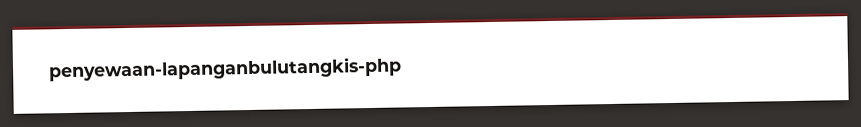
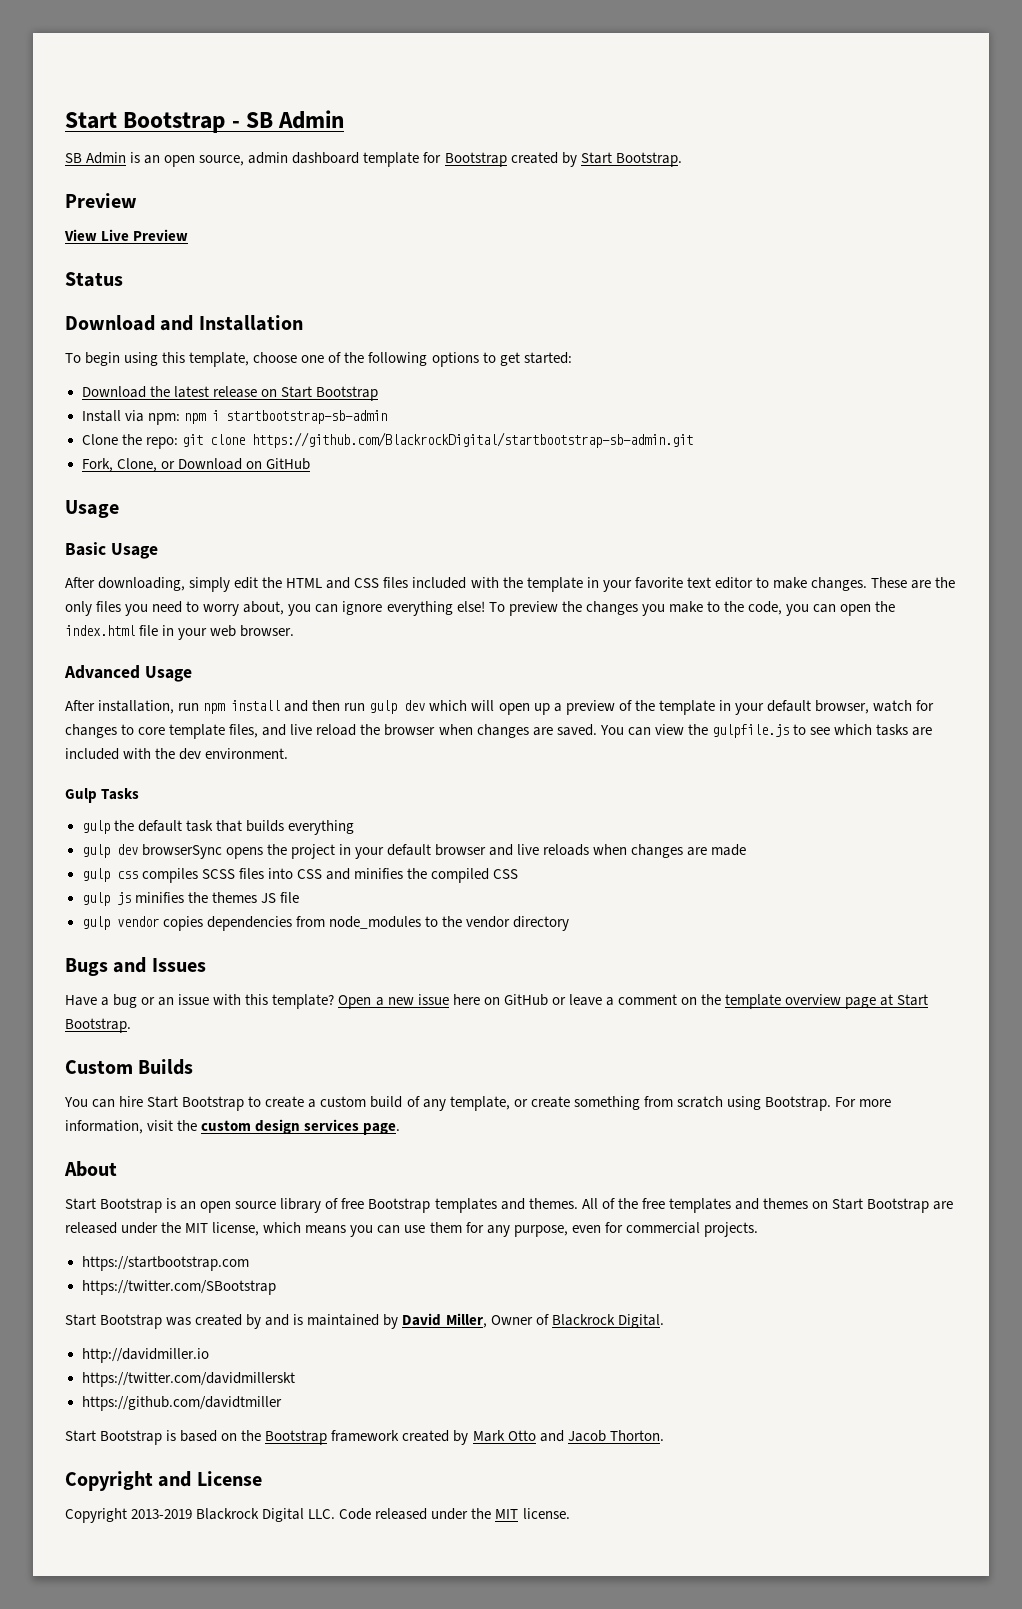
[48,56,402,82] penyewaan-lapanganbulutangkis-php -> [65,110,345,133] [65,152,682,167] [65,193,137,208] [64,229,189,241] [65,272,123,287] [65,315,303,331] [65,352,572,367] [81,386,378,401] [81,410,387,425] [81,432,693,449] [81,458,310,472] [65,500,119,518] [65,542,158,559] [65,577,956,592] [65,601,896,616] [65,625,295,640] [64,665,192,682] [65,700,935,715] [65,724,933,739] [65,748,289,760] [65,788,140,803] [81,820,354,835] [81,844,747,859] [81,868,519,883] [81,892,299,906] [81,916,569,931] [65,957,206,976] [65,994,929,1009] [65,1018,131,1033] [65,1059,194,1075] [64,1096,892,1111] [65,1119,401,1135] [64,1161,117,1177] [65,1198,954,1213] [65,1222,758,1237] [81,1256,249,1271] [81,1280,276,1295] [65,1313,664,1329] [81,1348,209,1363] [81,1372,295,1387] [81,1396,282,1411] [65,1430,664,1445] [65,1471,262,1491] [65,1508,570,1523] Start Bootstrap - SB Admin // SB Admin is an open source, admin dashboard template for Bootstrap created by Start Bootstrap. // Preview // View Live Preview // Status // Download and Installation // To begin using this template, choose one of the following options to get started: // Download the latest release on Start Bootstrap // Install via npm: npm i startbootstrap-sb-admin // Clone the repo: git clone https://github.com/BlackrockDigital/startbootstrap-sb-admin.git // Fork, Clone, or Download on GitHub // Usage // Basic Usage // After downloading, simply edit the HTML and CSS files included with the template in your favorite text editor to make changes. These are the only files you need to worry about, you can ignore everything else! To preview the changes you make to the code, you can open the index.html file in your web browser. // Advanced Usage // After installation, run npm install and then run gulp dev which will open up a preview of the template in your default browser, watch for changes to core template files, and live reload the browser when changes are saved. You can view the gulpfile.js to see which tasks are included with the dev environment. // Gulp Tasks // gulp the default task that builds everything // gulp dev browserSync opens the project in your default browser and live reloads when changes are made // gulp css compiles SCSS files into CSS and minifies the compiled CSS // gulp js minifies the themes JS file // gulp vendor copies dependencies from node_modules to the vendor directory // Bugs and Issues // Have a bug or an issue with this template? Open a new issue here on GitHub or leave a comment on the template overview page at Start Bootstrap. // Custom Builds // You can hire Start Bootstrap to create a custom build of any template, or create something from scratch using Bootstrap. For more information, visit the custom design services page. // About // Start Bootstrap is an open source library of free Bootstrap templates and themes. All of the free templates and themes on Start Bootstrap are released under the MIT license, which means you can use them for any purpose, even for commercial projects. // https://startbootstrap.com // https://twitter.com/SBootstrap // Start Bootstrap was created by and is maintained by David Miller, Owner of Blackrock Digital. // http://davidmiller.io // https://twitter.com/davidmillerskt // https://github.com/davidtmiller // Start Bootstrap is based on the Bootstrap framework created by Mark Otto and Jacob Thorton. // Copyright and License // Copyright 2013-2019 Blackrock Digital LLC. Code released under the MIT license.

